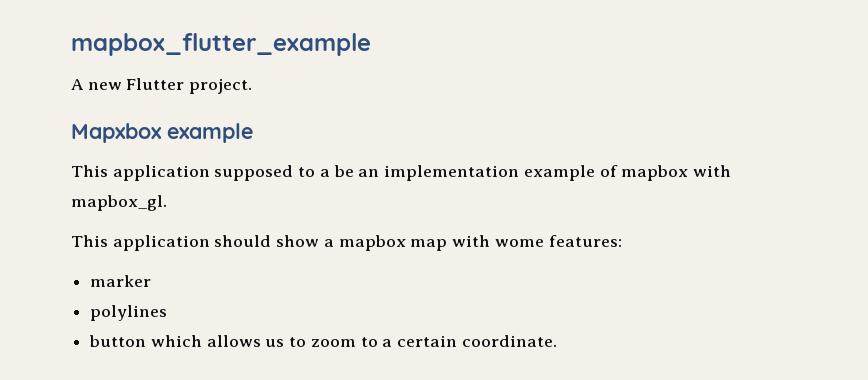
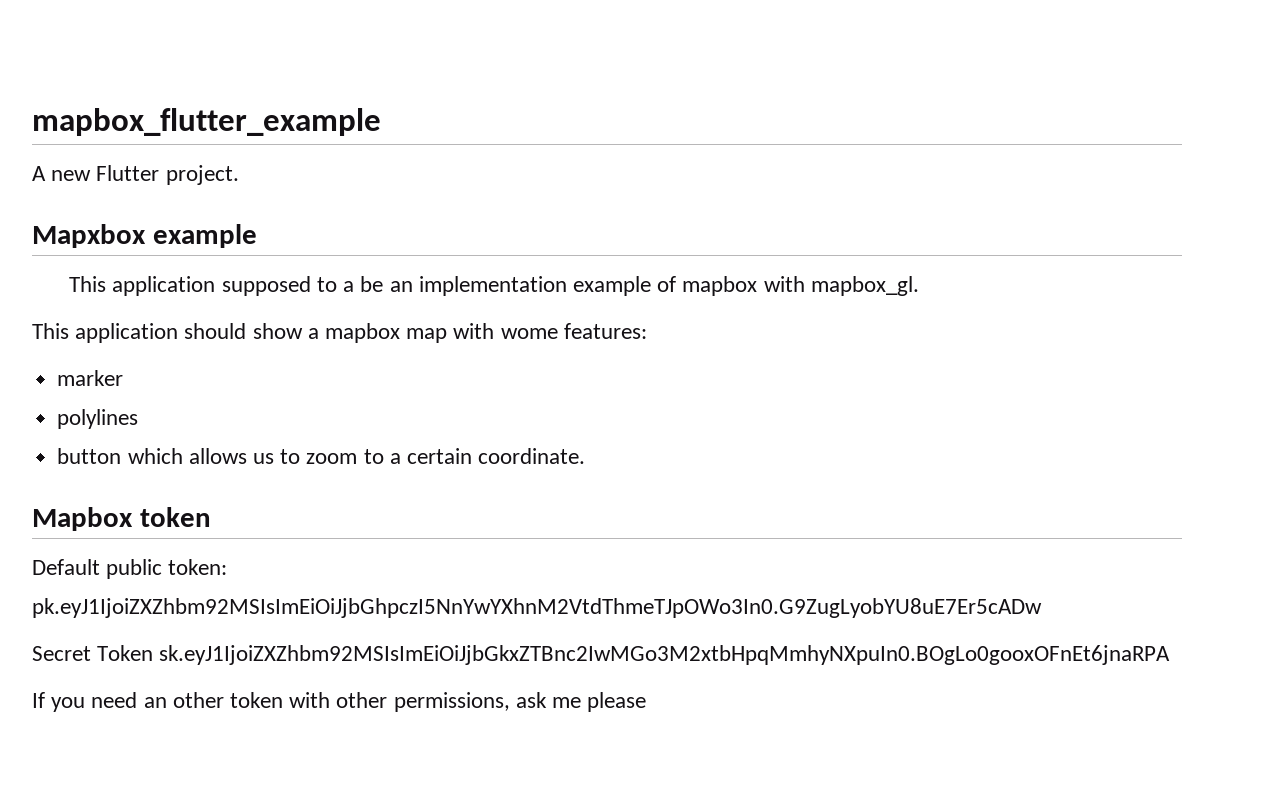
(557, 341) none -> [32,507,211,531] [32,559,228,579] [32,598,1042,618] [32,645,1171,665] [32,692,647,712] // Mapbox token // Default public token: pk.eyJ1IjoiZXZhbm92MSIsImEiOiJjbGhpczI5NnYwYXhnM2VtdThmeTJpOWo3In0.G9ZugLyobYU8uE7Er5cADw // Secret Token sk.eyJ1IjoiZXZhbm92MSIsImEiOiJjbGkxZTBnc2IwMGo3M2xtbHpqMmhyNXpuIn0.BOgLo0gooxOFnEt6jnaRPA // If you need an other token with other permissions, ask me please

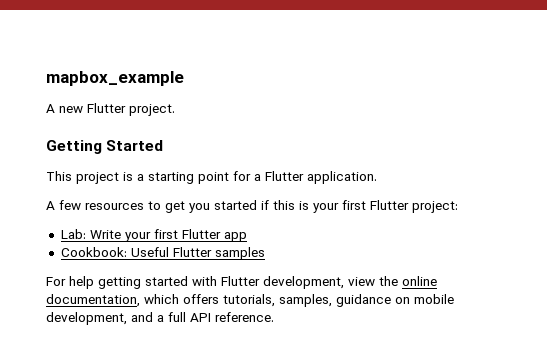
[32,108,381,136] mapbox_flutter_example -> [46,71,184,86] mapbox_example
[32,224,257,248] [69,276,919,296] [32,323,647,343] [57,370,124,386] [57,409,139,429] [57,448,586,464] [32,507,211,531] [32,559,228,579] [32,598,1042,618] [32,645,1171,665] [32,692,647,712] Mapxbox example // This application supposed to a be an implementation example of mapbox with mapbox_gl. // This application should show a mapbox map with wome features: // marker // polylines // button which allows us to zoom to a certain coordinate. // Mapbox token // Default public token: pk.eyJ1IjoiZXZhbm92MSIsImEiOiJjbGhpczI5NnYwYXhnM2VtdThmeTJpOWo3In0.G9ZugLyobYU8uE7Er5cADw // Secret Token sk.eyJ1IjoiZXZhbm92MSIsImEiOiJjbGkxZTBnc2IwMGo3M2xtbHpqMmhyNXpuIn0.BOgLo0gooxOFnEt6jnaRPA // If you need an other token with other permissions, ask me please -> [46,140,164,154] [46,171,377,184] [46,200,458,213] [60,229,247,242] [60,247,265,260] [46,276,437,289] [46,294,454,307] [46,312,274,325] Getting Started // This project is a starting point for a Flutter application. // A few resources to get you started if this is your first Flutter project: // Lab: Write your first Flutter app // Cookbook: Useful Flutter samples // For help getting started with Flutter development, view the online documentation, which offers tutorials, samples, guidance on mobile development, and a full API reference.

